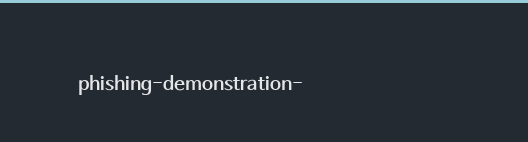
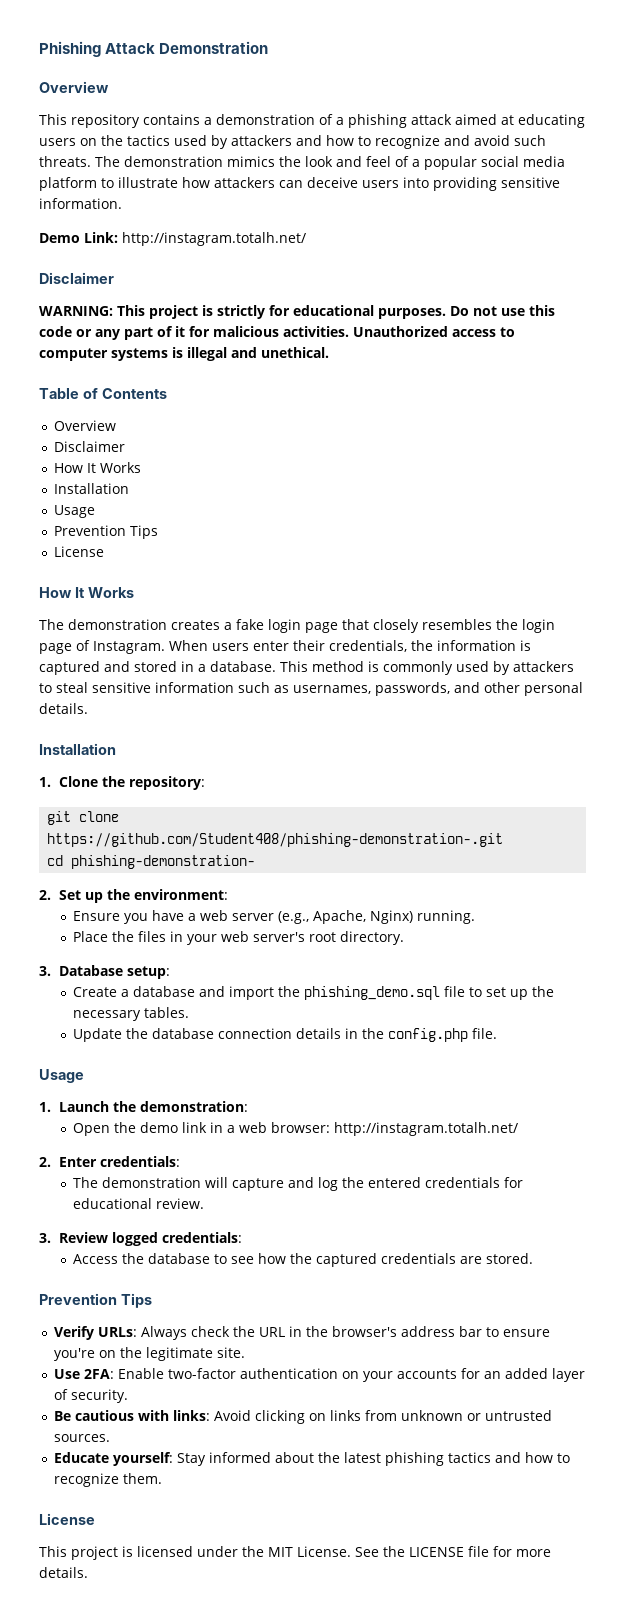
[78,75,303,95] phishing-demonstration- -> [39,41,269,57] [39,81,109,93] [39,114,585,128] [39,135,546,149] [39,156,565,170] [39,177,560,191] [39,198,122,209] [39,232,306,246] [39,272,114,284] [39,305,555,319] [39,326,515,340] [39,347,329,361] [39,388,167,399] [53,420,116,431] [53,441,125,452] [53,462,141,473] [53,483,129,494] [53,505,95,518] [53,525,158,539] [53,546,104,557] [39,587,134,598] [39,619,555,633] [39,640,531,654] [39,661,574,675] [39,682,583,696] [39,703,88,714] [39,743,116,755] [39,776,205,790] [47,811,120,825] [47,833,504,847] [47,855,256,869] [39,889,228,903] [73,910,476,924] [73,931,405,945] [39,965,170,979] [73,986,555,1000] [73,1007,190,1021] [73,1028,498,1042] [39,1069,84,1083] [39,1101,248,1112] [73,1122,519,1136] [39,1156,180,1167] [73,1177,524,1191] [73,1198,205,1209] [39,1232,242,1246] [73,1253,534,1267] [39,1293,152,1308] [53,1326,550,1340] [53,1347,245,1361] [53,1368,585,1382] [53,1389,128,1403] [53,1410,552,1424] [53,1434,110,1442] [53,1452,570,1466] [53,1473,162,1487] [39,1513,95,1525] [39,1546,551,1560] [39,1567,88,1578] Phishing Attack Demonstration // Overview // This repository contains a demonstration of a phishing attack aimed at educating users on the tactics used by attackers and how to recognize and avoid such threats. The demonstration mimics the look and feel of a popular social media platform to illustrate how attackers can deceive users into providing sensitive information. // Demo Link: http://instagram.totalh.net/ // Disclaimer // WARNING: This project is strictly for educational purposes. Do not use this code or any part of it for malicious activities. Unauthorized access to computer systems is illegal and unethical. // Table of Contents // Overview // Disclaimer // How It Works // Installation // Usage // Prevention Tips // License // How It Works // The demonstration creates a fake login page that closely resembles the login page of Instagram. When users enter their credentials, the information is captured and stored in a database. This method is commonly used by attackers to steal sensitive information such as usernames, passwords, and other personal details. // Installation // 1. Clone the repository: // git clone https://github.com/Student408/phishing-demonstration-.git // cd phishing-demonstration- // 2. Set up the environment: // Ensure you have a web server (e.g., Apache, Nginx) running. // Place the files in your web server's root directory. // 3. Database setup: // Create a database and import the phishing_demo.sql file to set up the necessary tables. // Update the database connection details in the config.php file. // Usage // 1. Launch the demonstration: // Open the demo link in a web browser: http://instagram.totalh.net/ // 2. Enter credentials: // The demonstration will capture and log the entered credentials for educational review. // 3. Review logged credentials: // Access the database to see how the captured credentials are stored. // Prevention Tips // Verify URLs: Always check the URL in the browser's address bar to ensure you're on the legitimate site. // Use 2FA: Enable two-factor authentication on your accounts for an added layer of security. // Be cautious with links: Avoid clicking on links from unknown or untrusted sources. // Educate yourself: Stay informed about the latest phishing tactics and how to recognize them. // License // This project is licensed under the MIT License. See the LICENSE file for more details.

